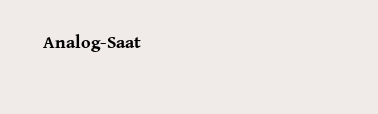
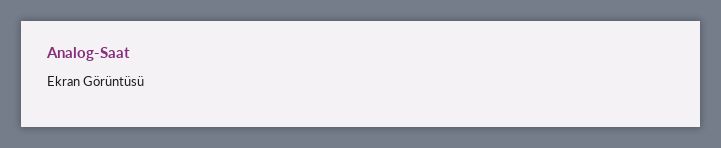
(141, 43) none -> [47,76,145,86] // Ekran Görüntüsü

